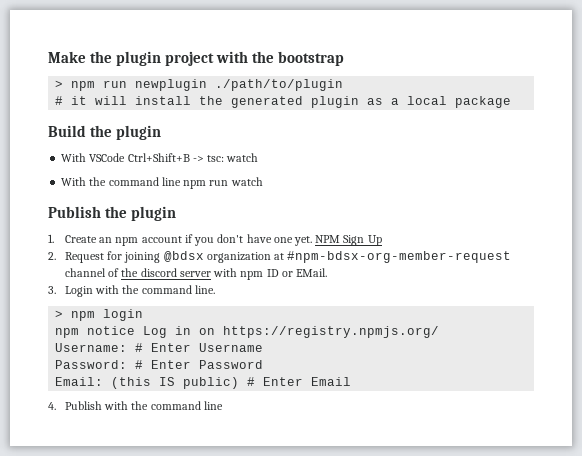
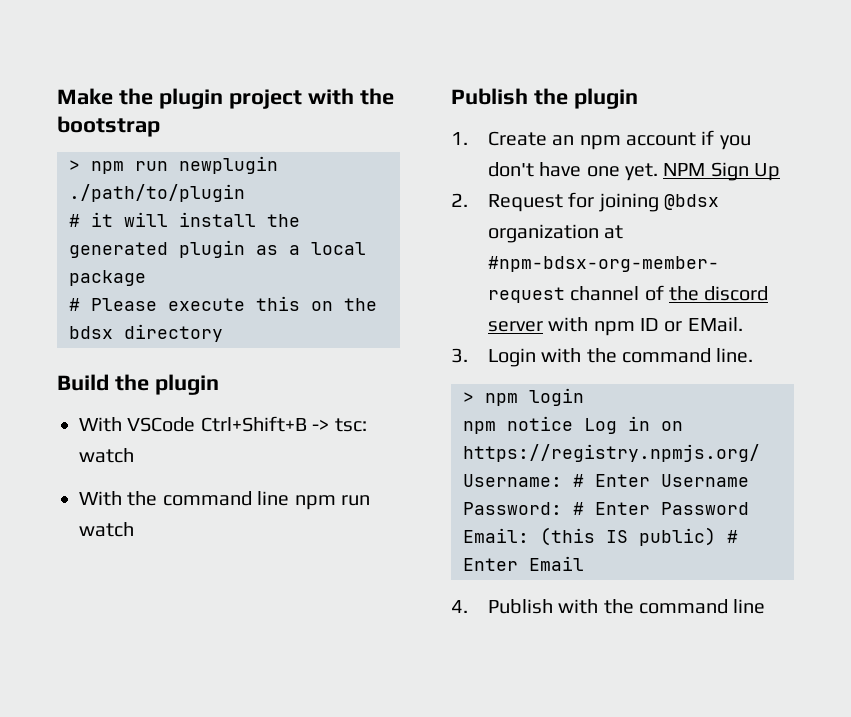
(512, 102) none -> [69,296,377,311] [69,324,223,342] // # Please execute this on the bdsx directory

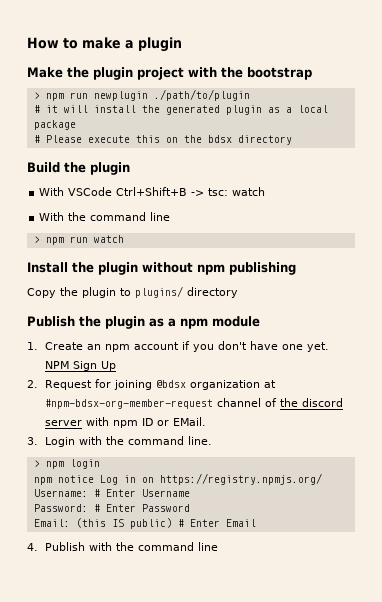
(57, 96) none -> [27,37,182,52] How to make a plugin //
(290, 498) none -> [33,236,40,243] // >
(134, 529) none -> [27,262,296,275] [27,286,238,298] // Install the plugin without npm publishing // Copy the plugin to plugins/ directory
(638, 98) none -> [149,316,260,329] as a npm module

